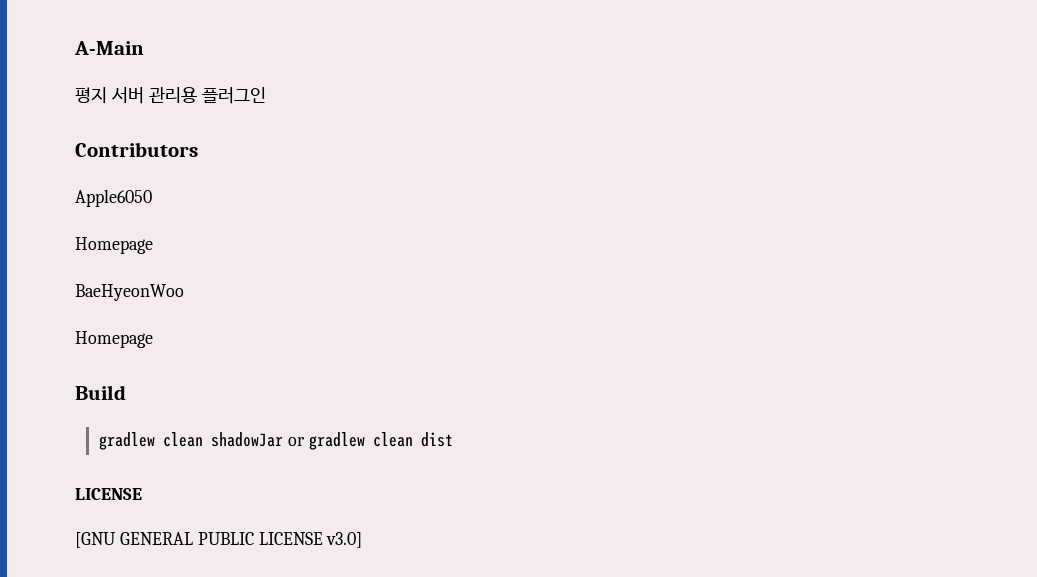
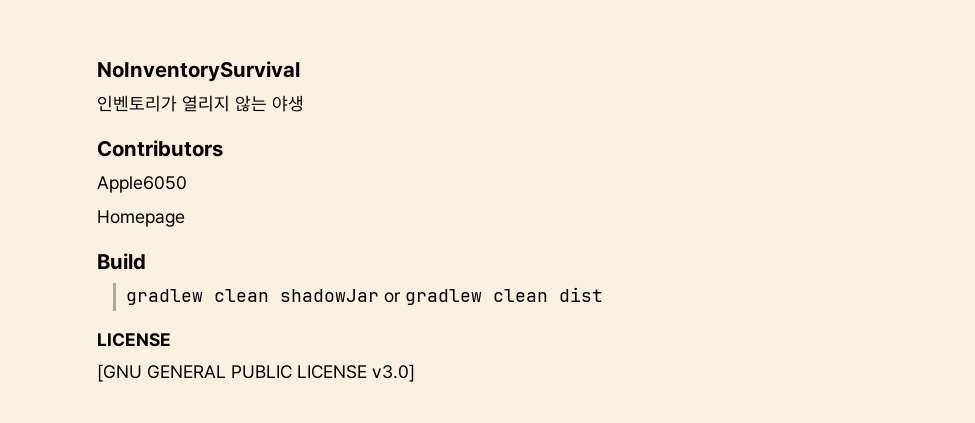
[74,41,144,55] [75,87,266,104] A-Main // 평지 서버 관리용 플러그인 -> [97,61,300,82] [97,95,304,112] NoInventorySurvival // 인벤토리가 열리지 않는 야생
[75,284,184,301] [75,331,153,348] // BaeHyeonWoo // Homepage -> (185, 218) none

